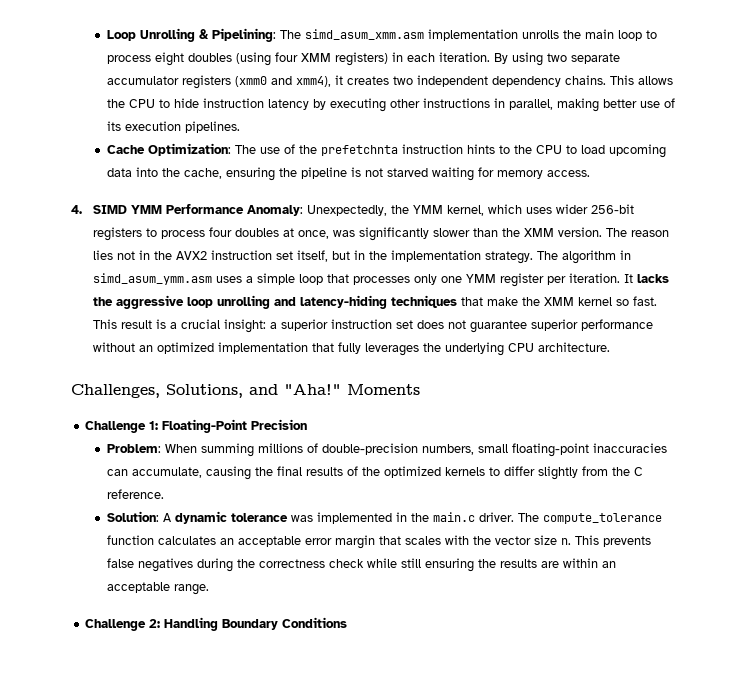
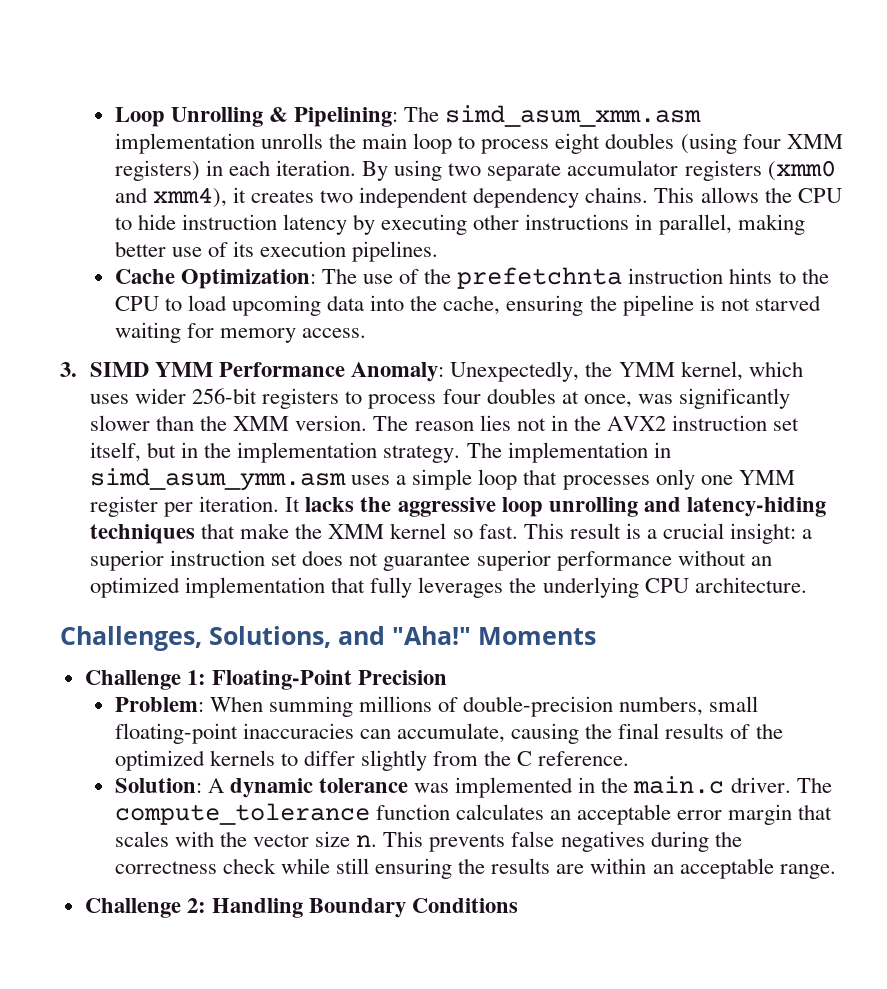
[71,205,82,214] 4. -> [60,362,77,377] 3.
[561,250,616,264] algorithm -> [507,442,648,463] implementation

